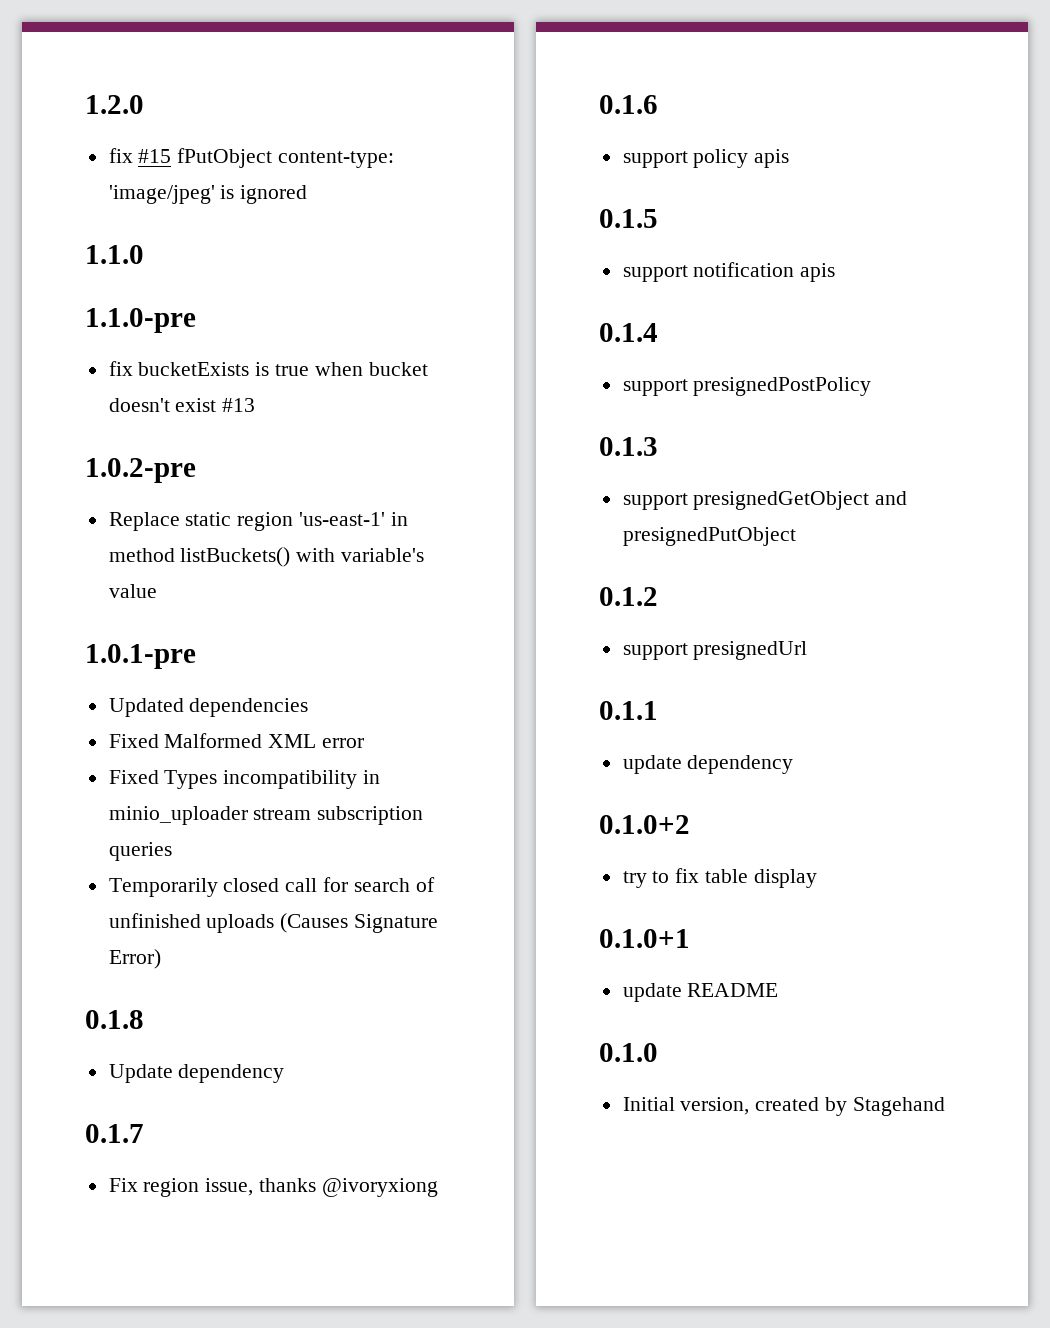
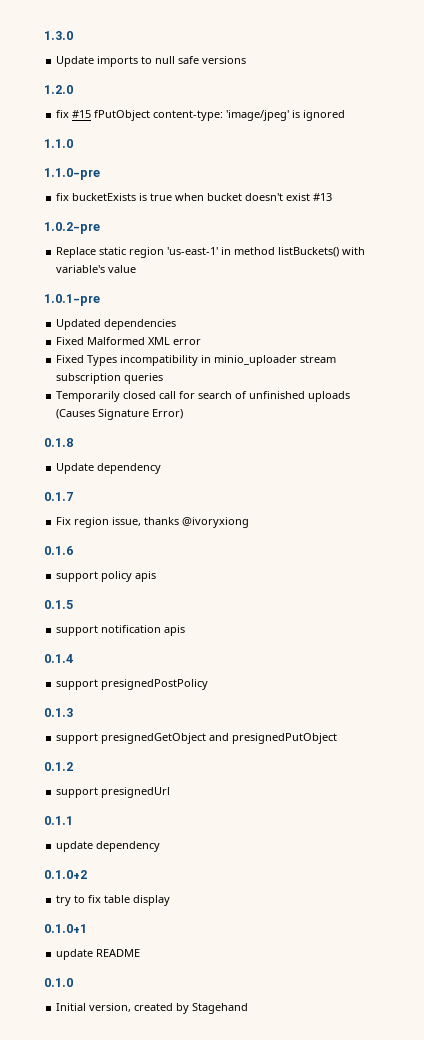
(85, 104) none -> [44,31,73,40] [56,56,247,67] 1.3.0 // Update imports to null safe versions //

